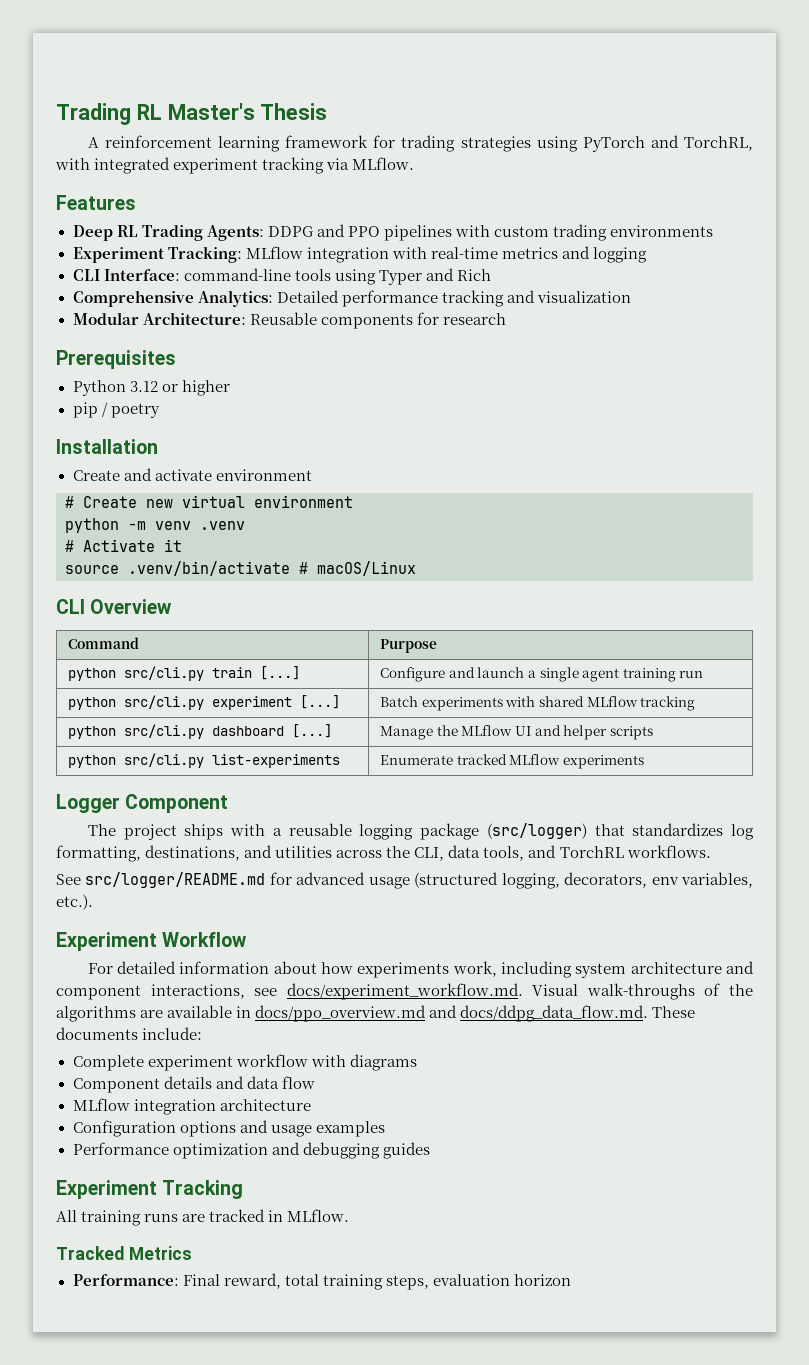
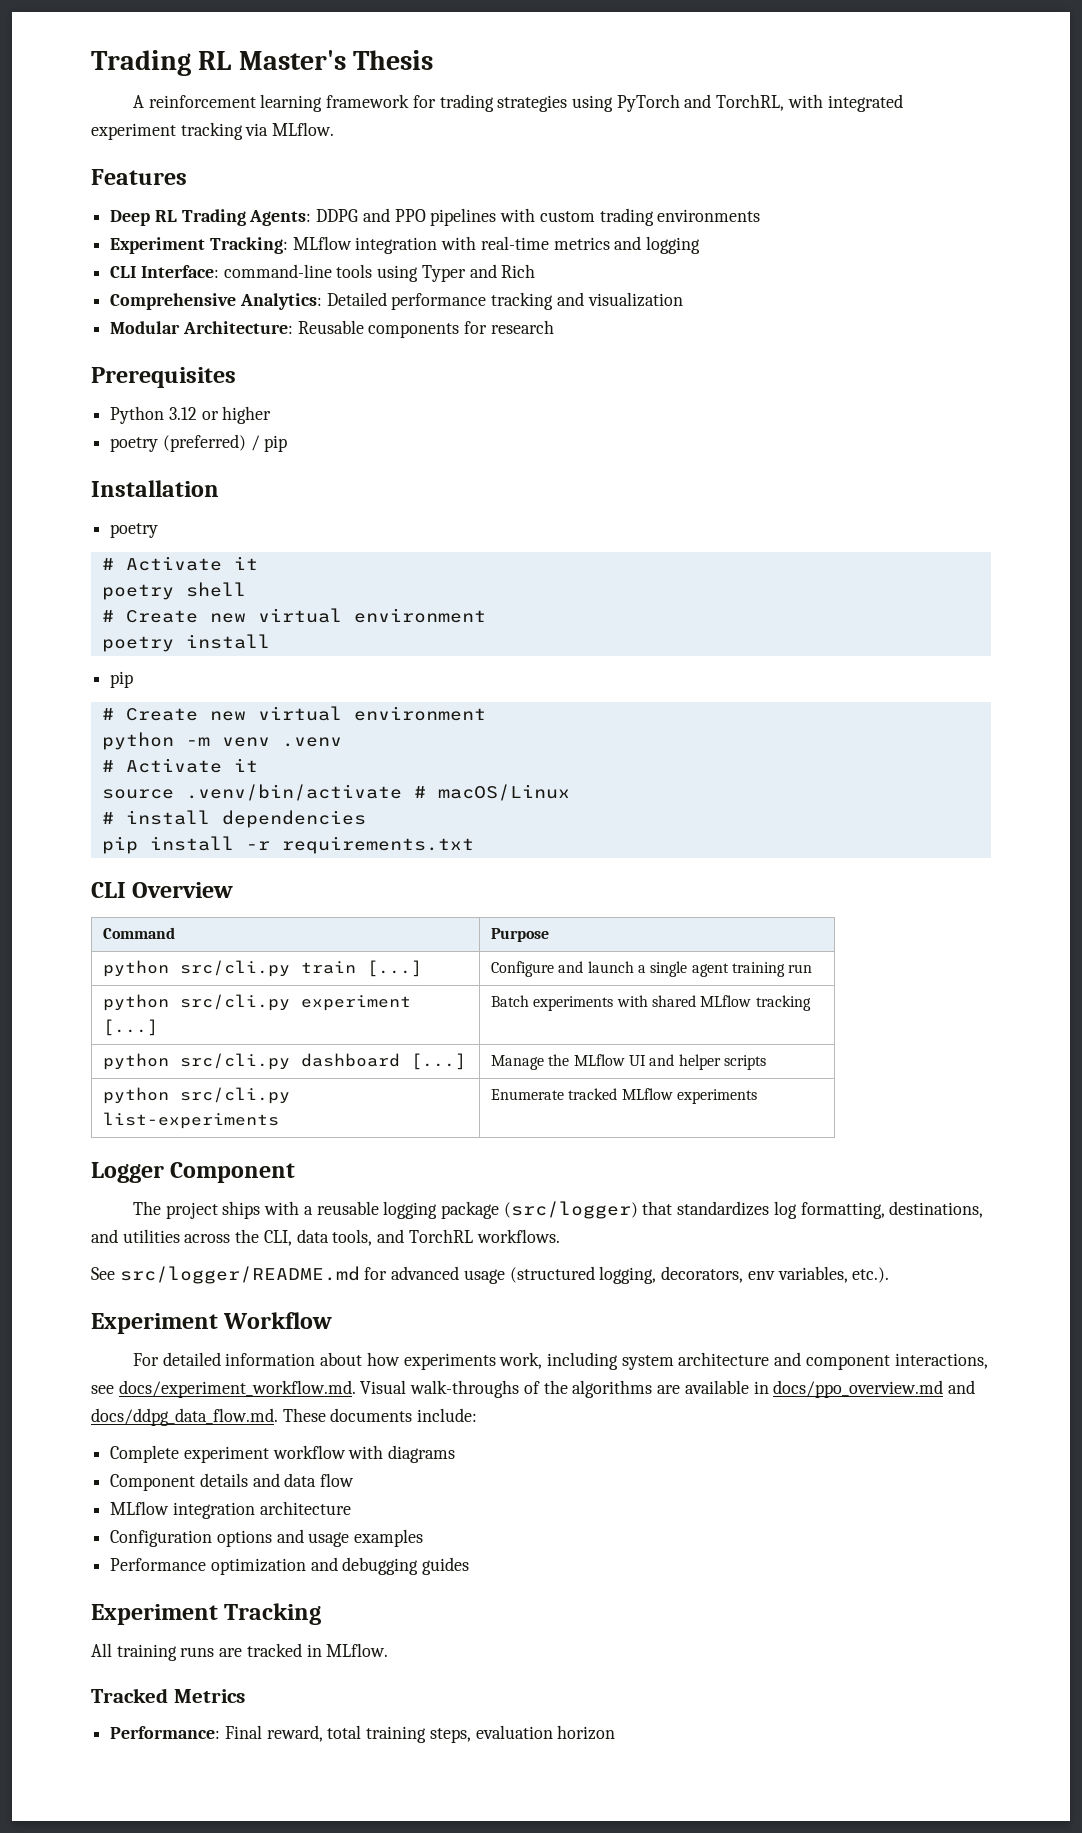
[72,402,160,418] pip / poetry -> [110,434,288,452] poetry (preferred) / pip
[72,468,312,481] Create and activate environment -> [110,523,159,538] [101,556,258,571] [101,582,246,600] [101,608,486,623] [101,634,270,652] [110,671,134,688] poetry // # Activate it // poetry shell // # Create new virtual environment // poetry install // pip
(416, 568) none -> [101,810,366,828] [101,836,474,854] // # install dependencies // pip install -r requirements.txt

